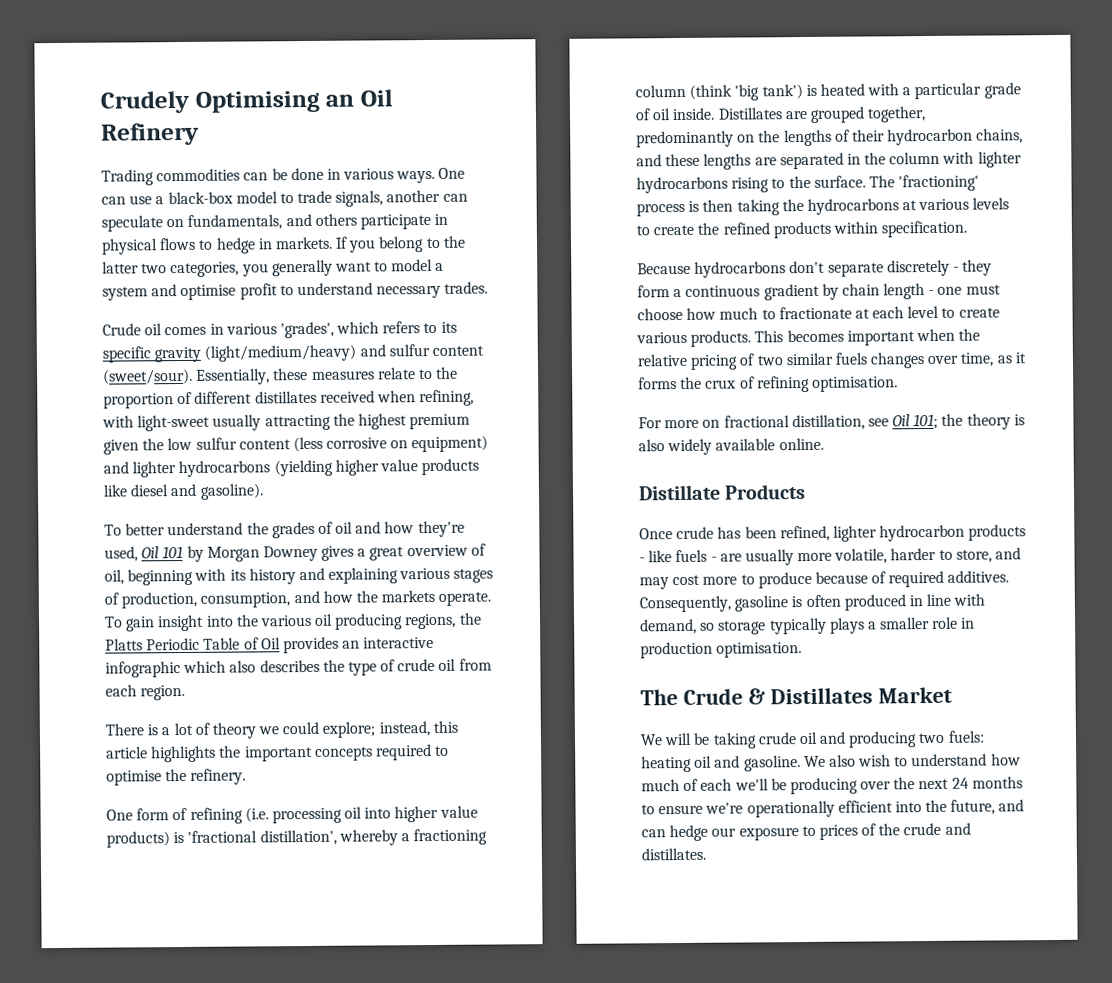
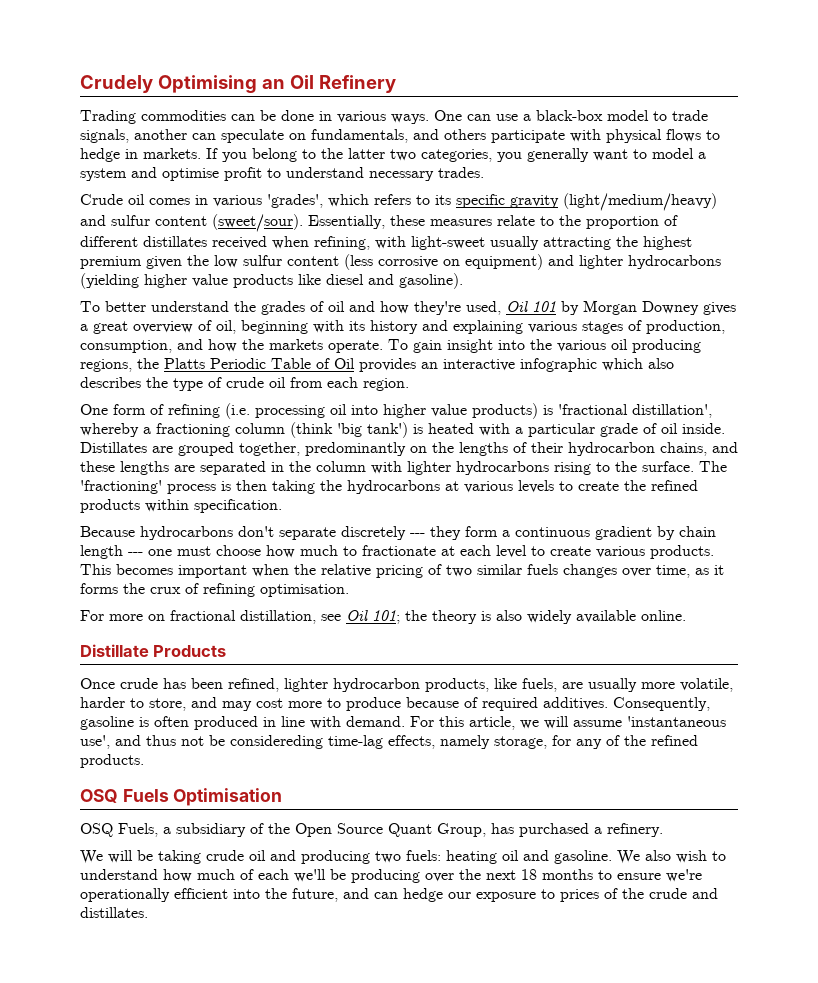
[434,213,449,225] in -> [570,129,601,142] with
[105,720,458,739] [106,744,450,763] [106,768,247,786] // There is a lot of theory we could explore; instead, this article highlights the important concepts required to optimise the refinery. -> (409, 384) none
[952,266,959,272] - -> [410,533,425,537] ---
[928,289,935,296] - -> [128,552,143,556] ---
[968,524,1027,541] [639,549,717,563] products - like fuels - -> [425,678,557,692] products, like fuels,
[640,616,976,635] [640,641,803,659] [640,686,952,706] demand, so storage typically plays a smaller role in production optimisation. // The Crude & Distillates Market -> [346,716,726,730] [80,735,698,749] [80,754,144,768] [80,788,283,806] [80,823,663,837] demand. For this article, we will assume 'instantaneous use', and thus not be considereding time-lag effects, namely storage, for any of the refined products. // OSQ Fuels Optimisation // OSQ Fuels, a subsidiary of the Open Source Quant Group, has purchased a refinery.
[951,777,969,789] 24 -> [521,869,537,880] 18

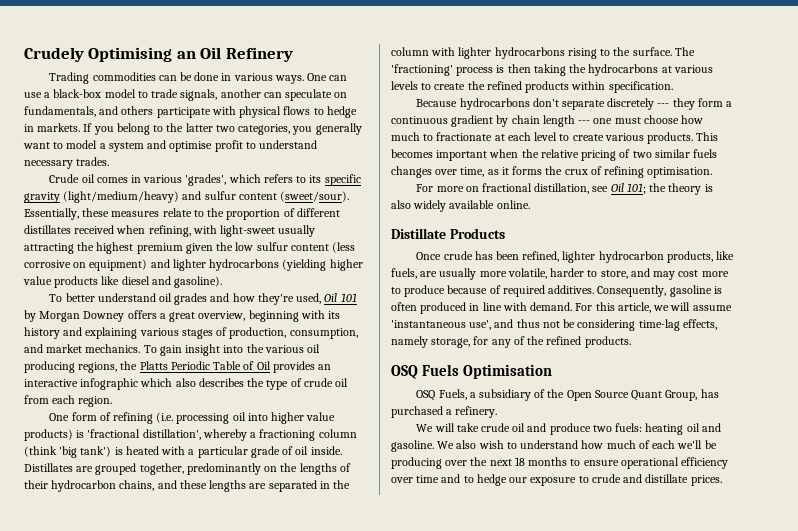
[234,301,345,315] the grades of oil -> [158,293,208,305] oil grades
[703,302,736,315] gives -> [127,310,157,319] offers
[133,320,236,334] overview of oil, -> [198,311,246,321] overview,
[208,339,383,353] how the markets operate. -> [46,344,141,353] market mechanics.
[230,735,323,749] considereding -> [577,319,636,331] considering
[137,850,201,864] be taking -> [456,423,479,432] take
[301,850,370,864] producing -> [549,423,591,435] produce
[666,869,702,882] [80,888,718,902] [80,907,148,918] we're operationally efficient into the future, and can hedge our exposure to prices of the crude and distillates. -> [620,457,729,469] [391,474,722,486] operational efficiency over time and to hedge our exposure to crude and distillate prices.

